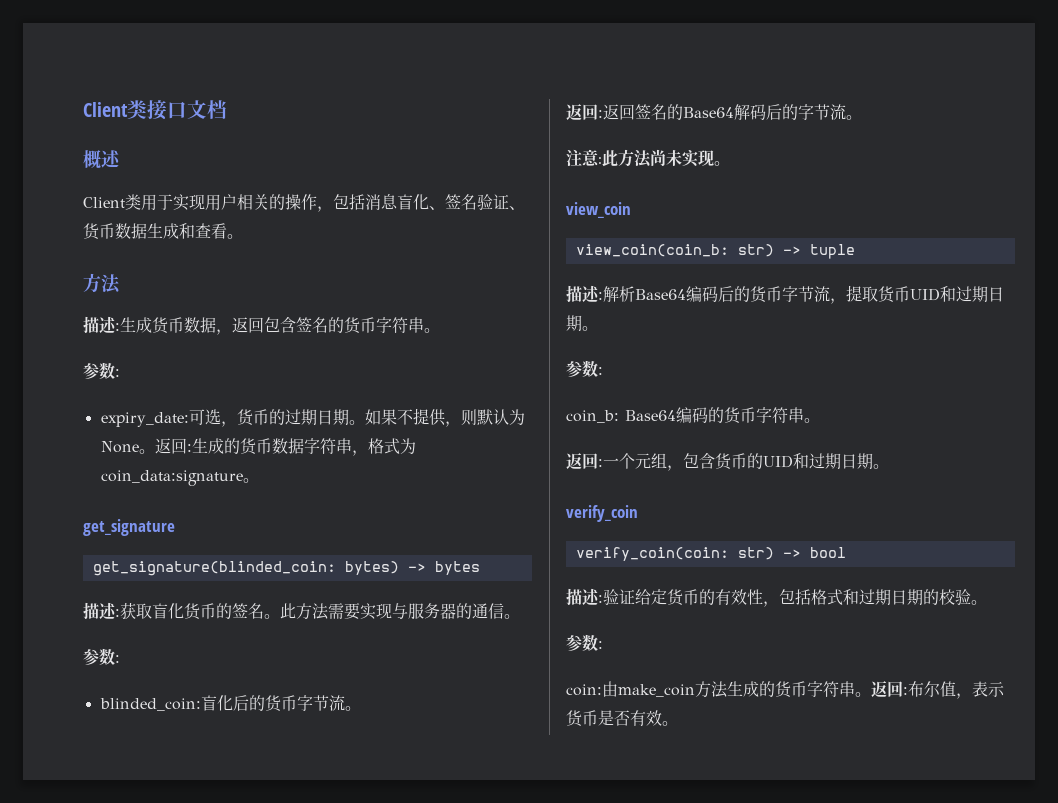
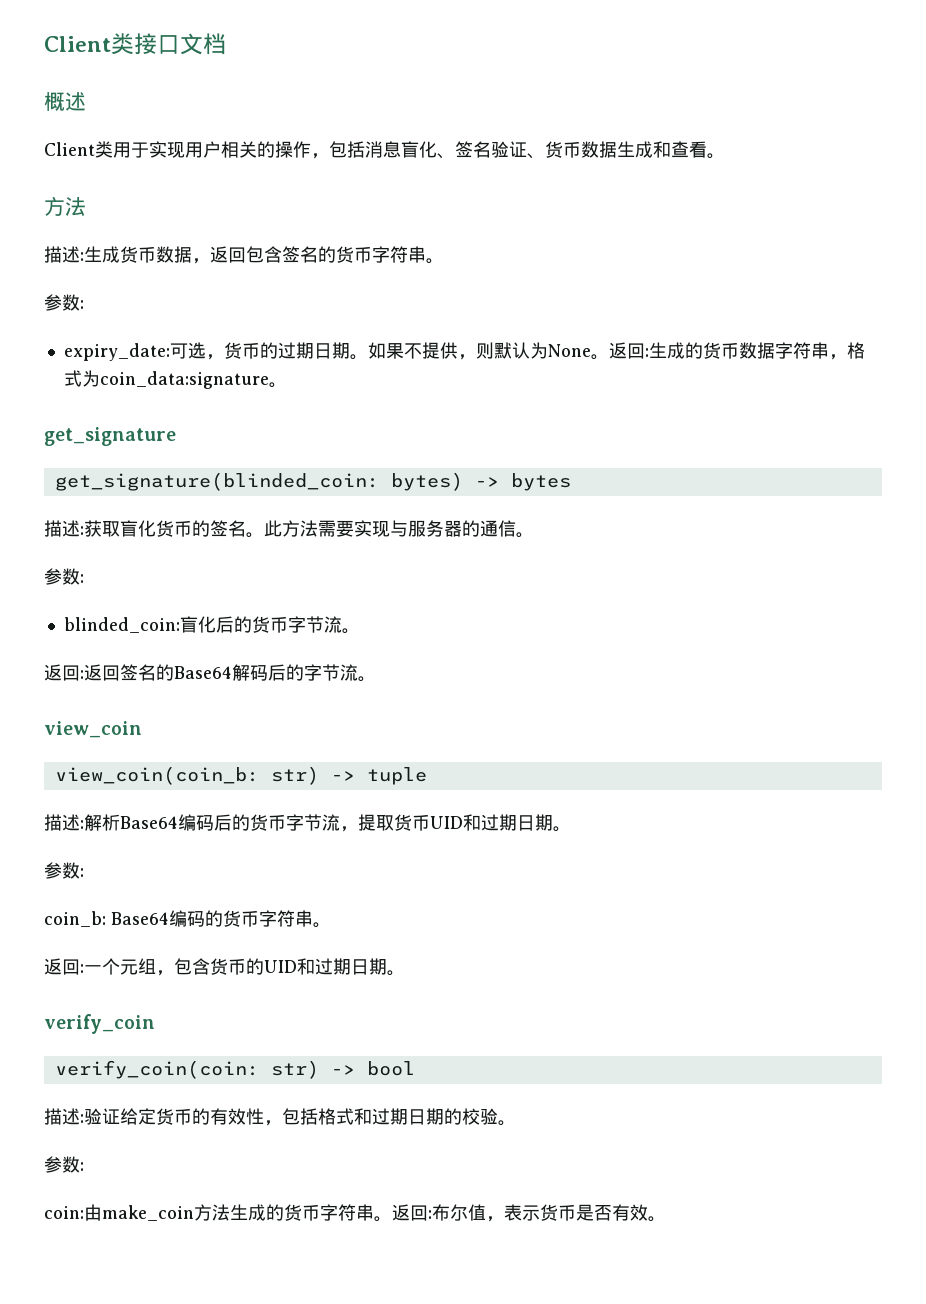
[566,149,730,168] // 注意:此方法尚未实现。 -> (376, 679) none

